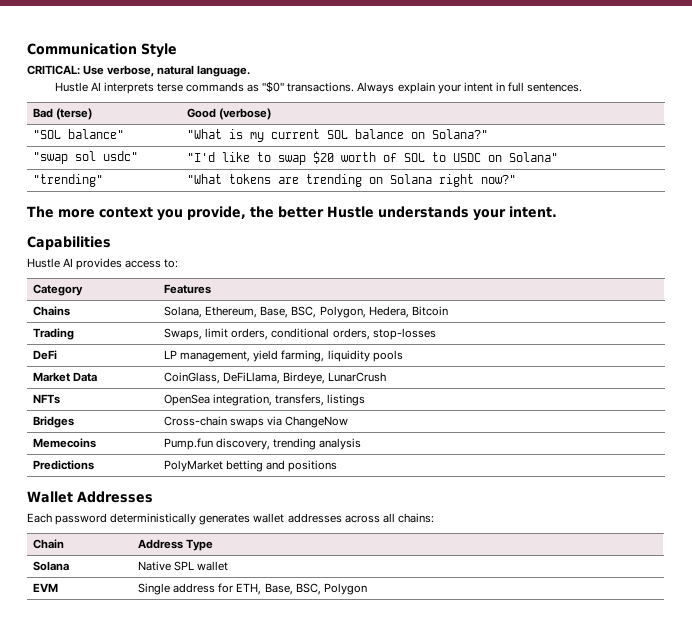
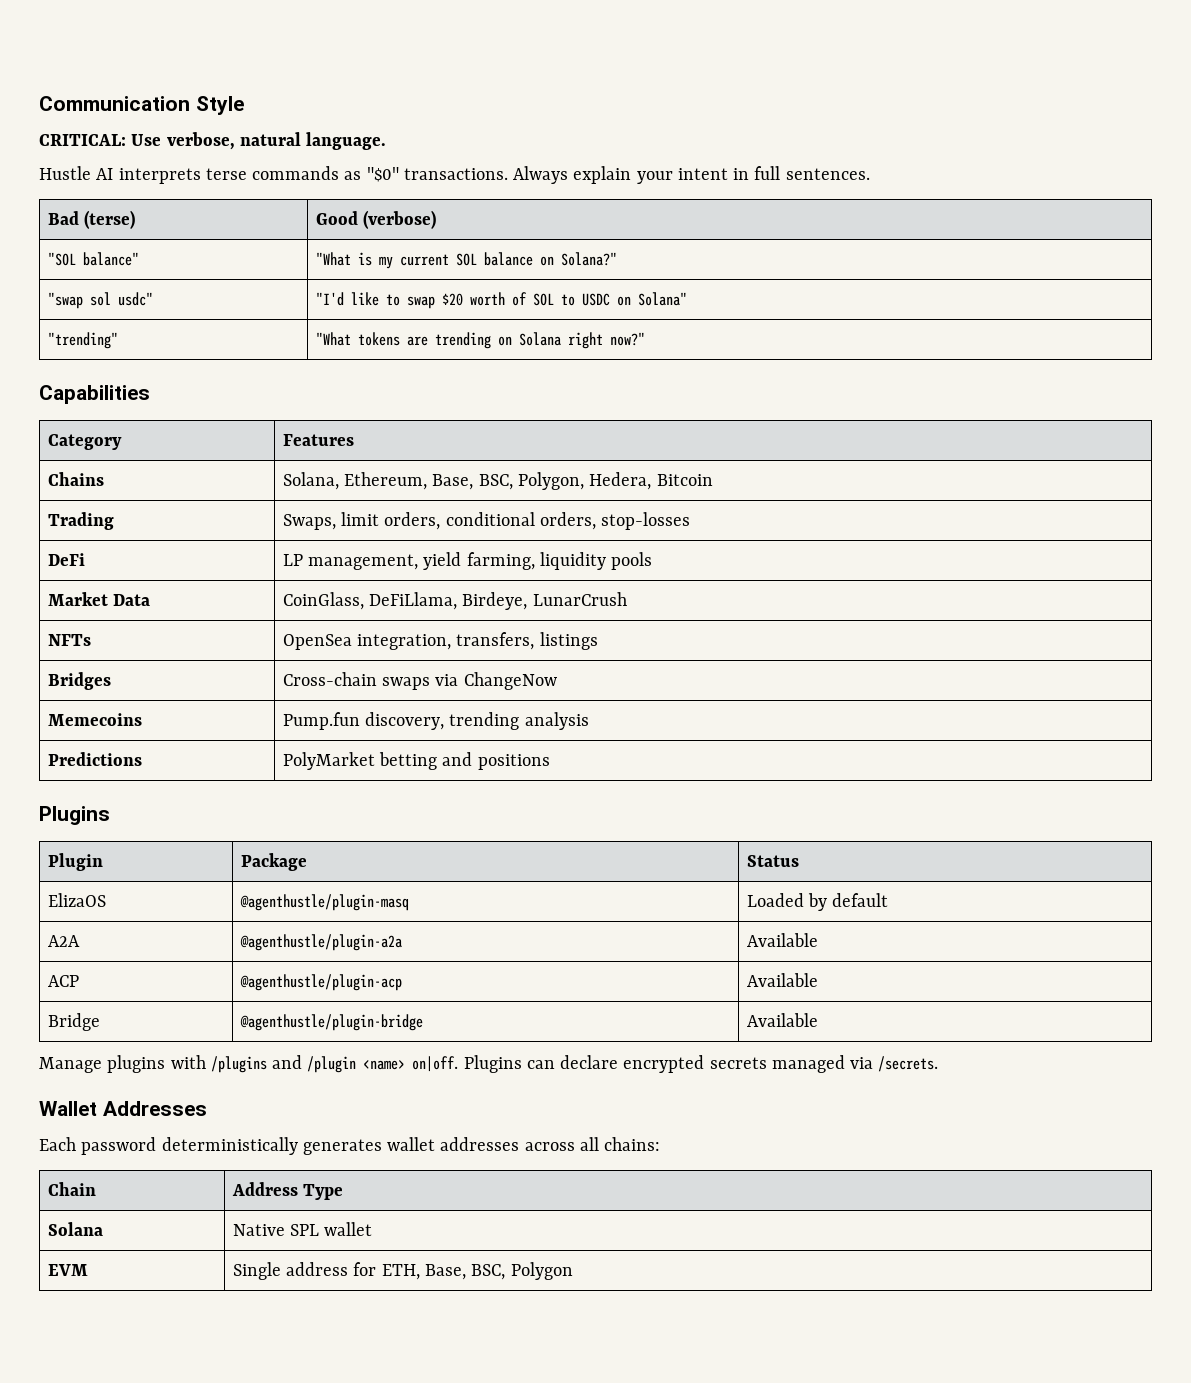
[27,206,557,221] [27,236,111,250] [27,258,179,270] The more context you provide, the better Hustle understands your intent. // Capabilities // Hustle AI provides access to: -> [39,385,150,404] Capabilities
(338, 466) none -> [39,806,110,825] [47,853,103,871] [240,853,307,871] [746,855,799,867] [47,893,106,907] [239,894,409,911] [746,893,889,911] [47,935,80,947] [239,934,402,951] [746,933,818,947] [47,975,79,987] [239,974,402,991] [746,973,818,987] [47,1013,100,1031] [239,1014,423,1031] [746,1013,818,1027] [39,1055,939,1073] // Plugins // Plugin | Package | Status // ElizaOS | @agenthustle/plugin-masq | Loaded by default // A2A | @agenthustle/plugin-a2a | Available // ACP | @agenthustle/plugin-acp | Available // Bridge | @agenthustle/plugin-bridge | Available // Manage plugins with /plugins and /plugin <name> on|off. Plugins can declare encrypted secrets managed via /secrets.

